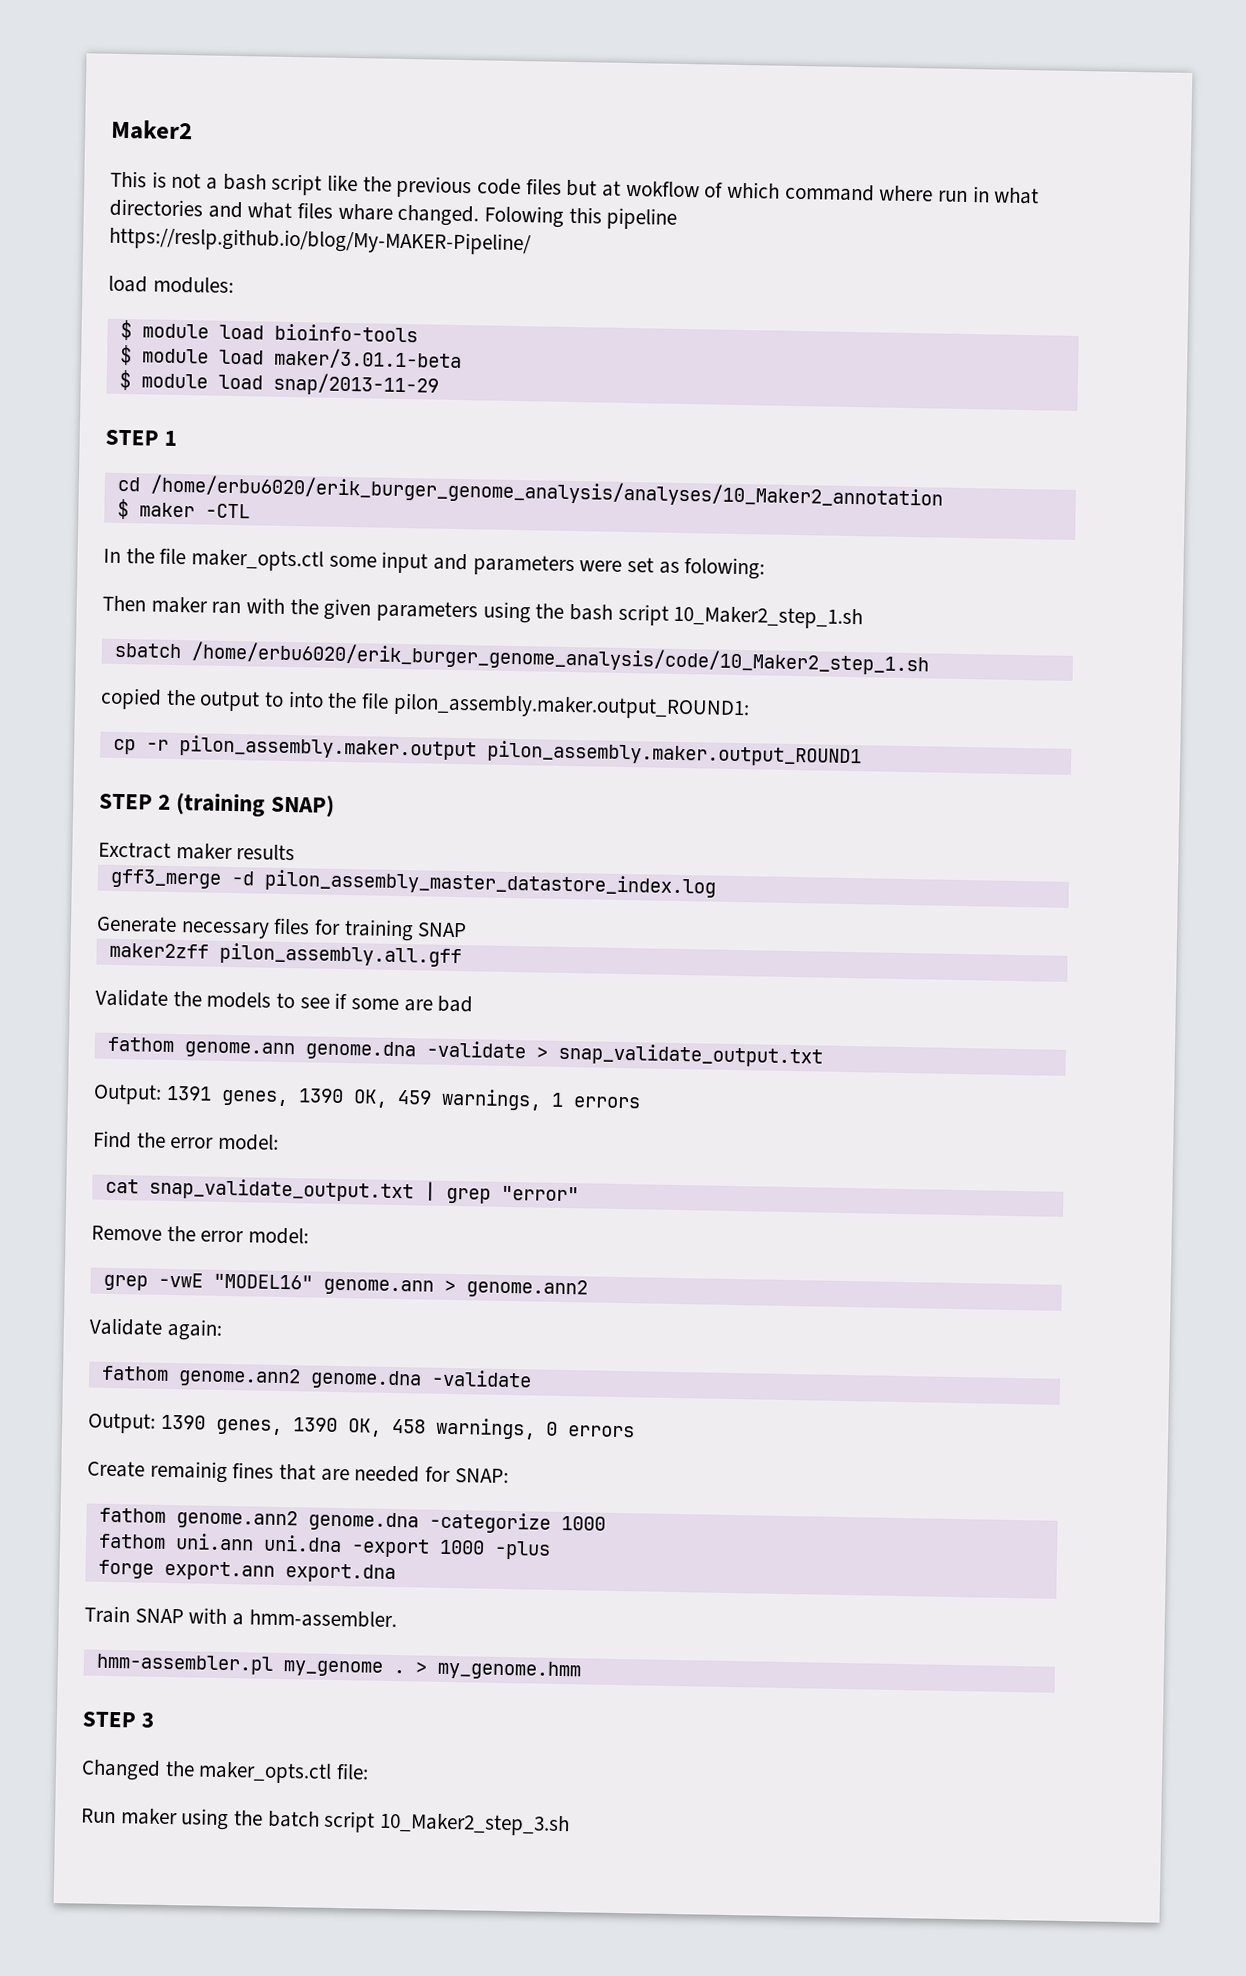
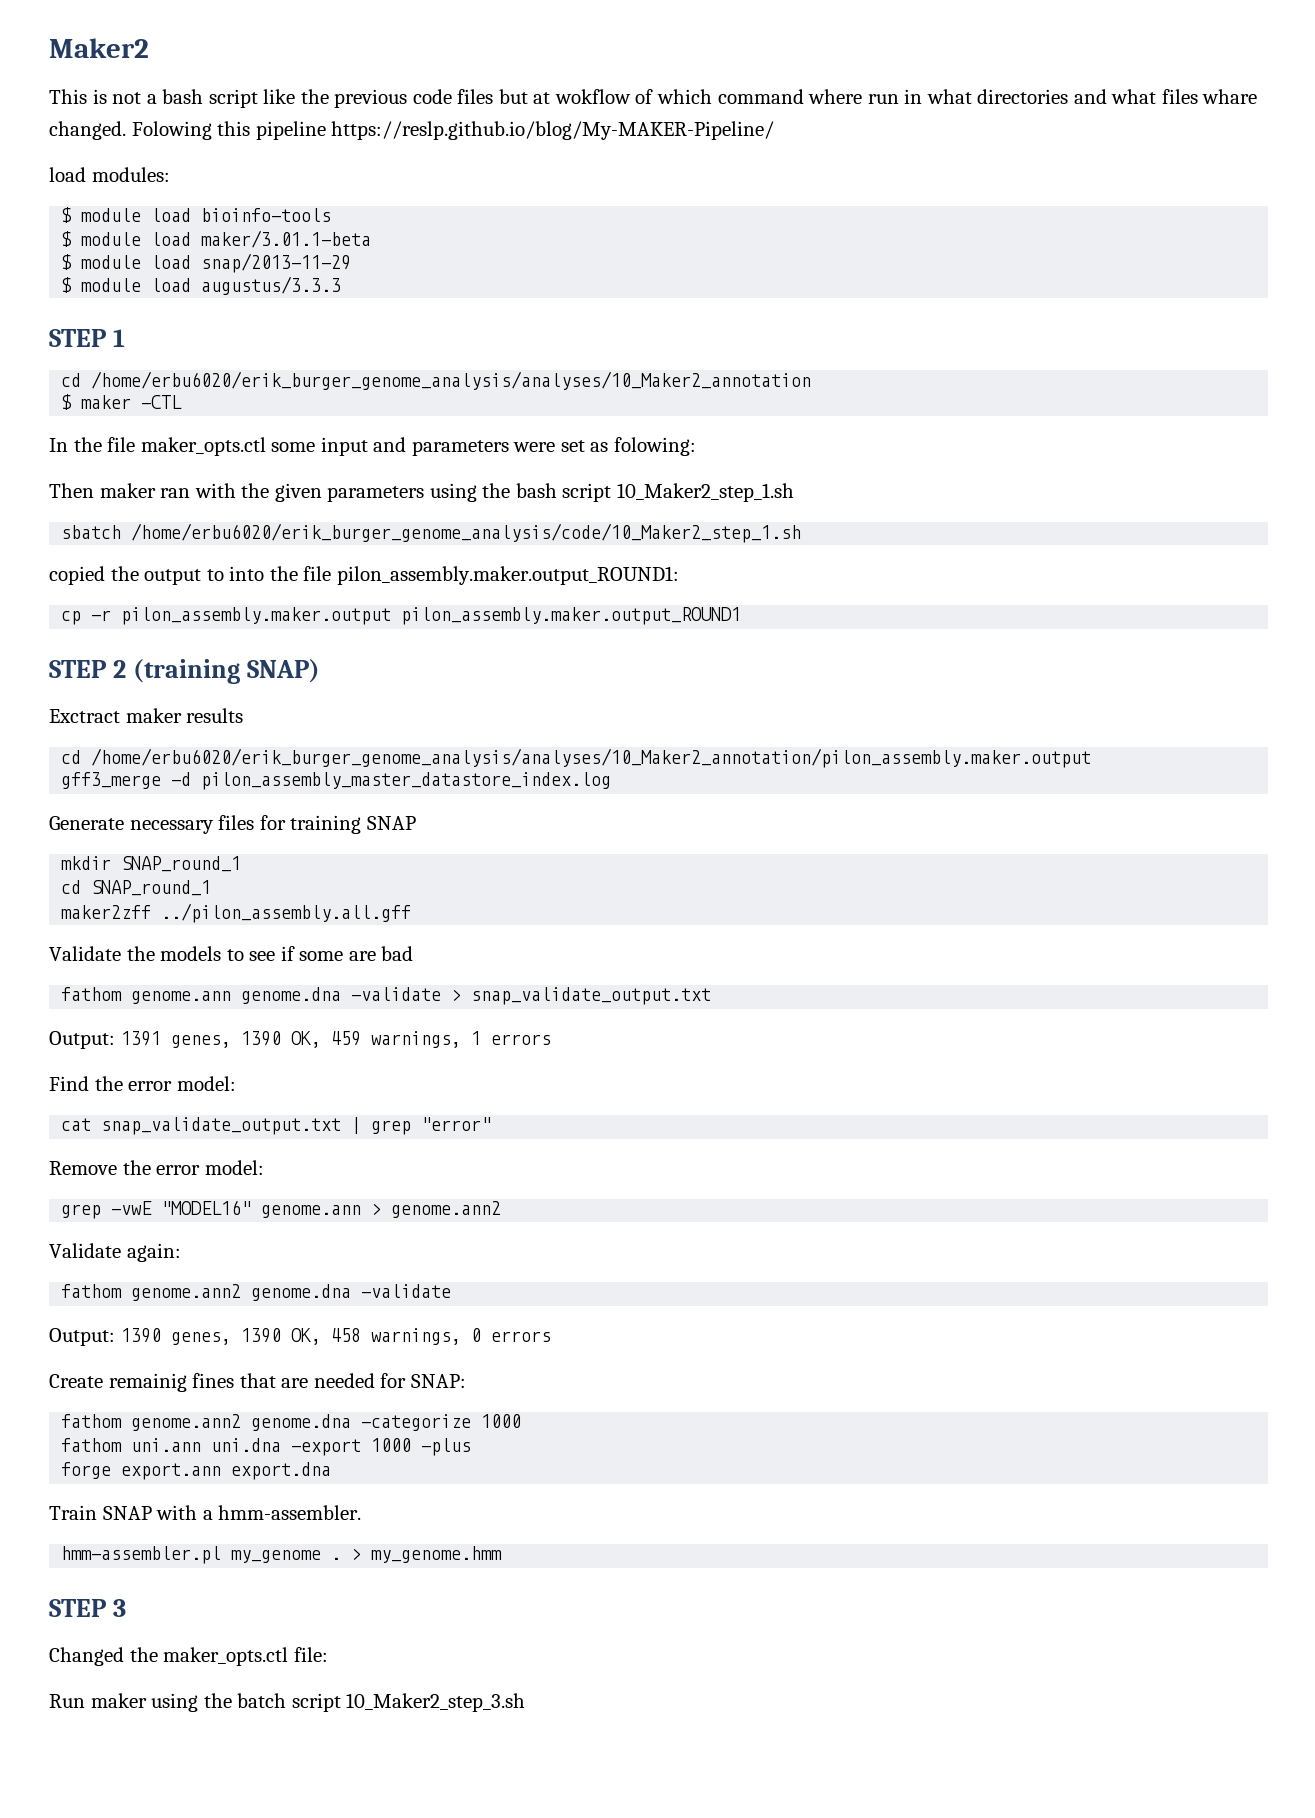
(439, 384) none -> [61,276,342,295] // $ module load augustus/3.3.3
(296, 852) none -> [61,748,1092,768] // cd /home/erbu6020/erik_burger_genome_analysis/analyses/10_Maker2_annotation/pilon_assembly.maker.output
(468, 930) none -> [61,856,242,872] [61,880,212,896] // mkdir SNAP_round_1 // cd SNAP_round_1
[218,942,462,968] pilon_assembly.all.gff -> [161,903,412,923] ../pilon_assembly.all.gff

